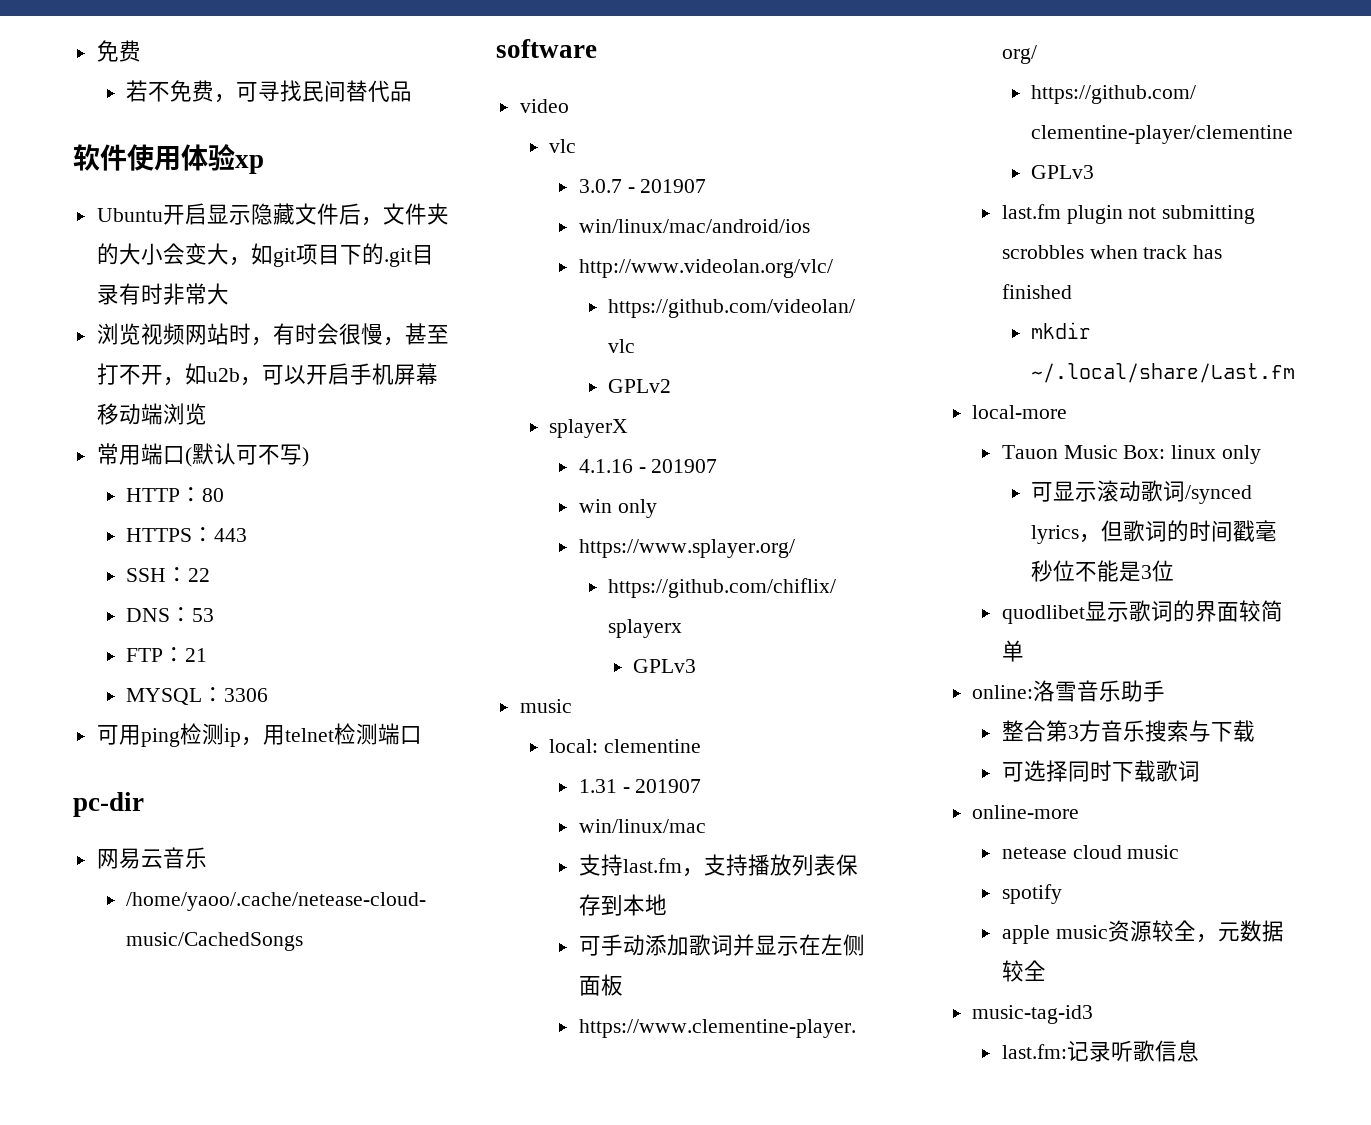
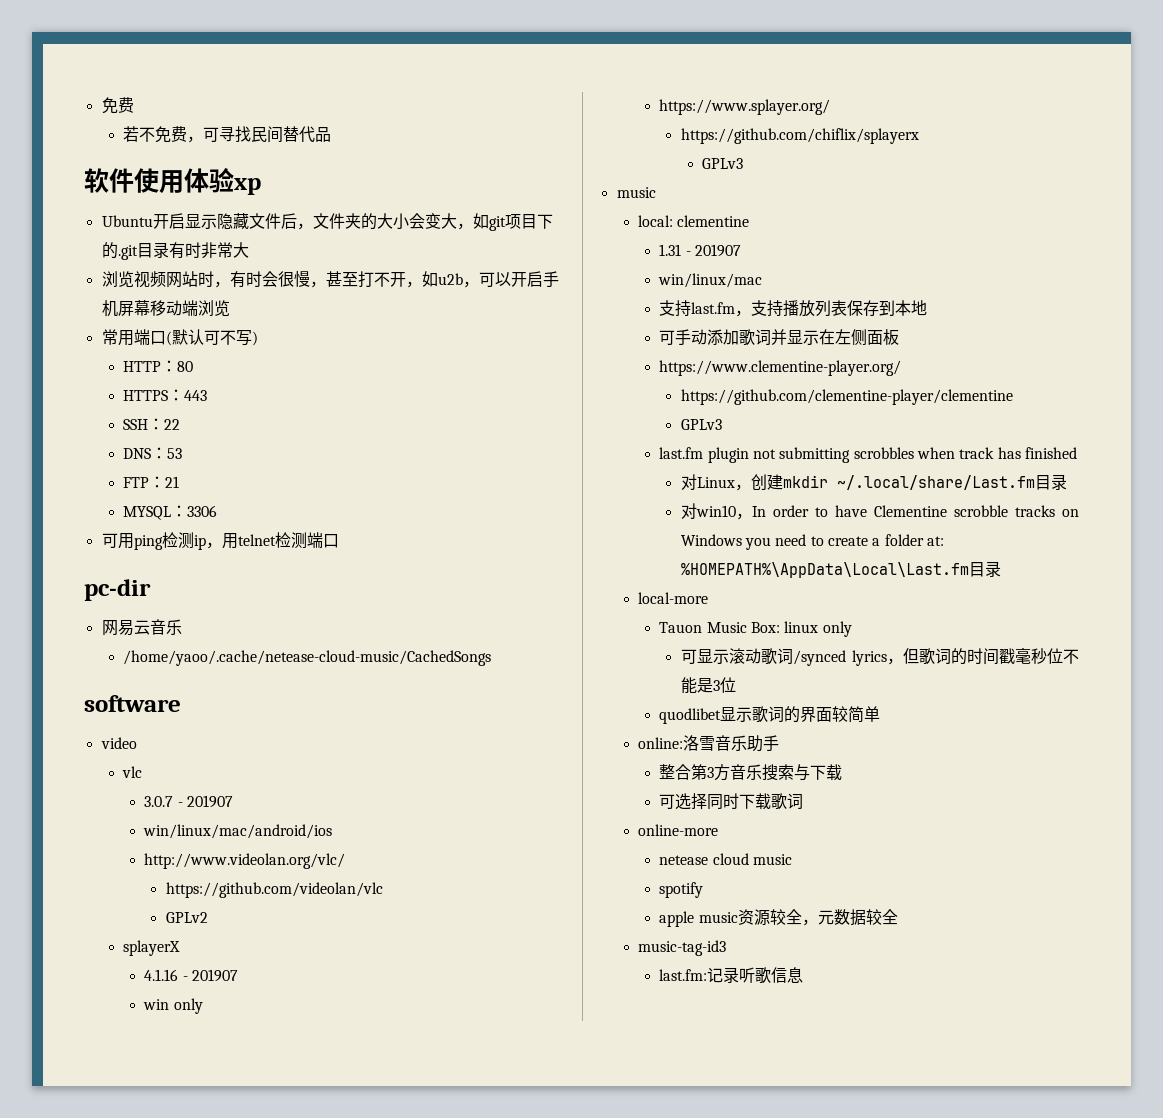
(1072, 291) none -> [680,474,783,491] 对Linux，创建
(1296, 373) none -> [1034,474,1067,490] [680,503,1079,520] [680,534,944,550] [680,561,1001,578] 目录 // 对win10，In order to have Clementine scrobble tracks on Windows you need to create a folder at: %HOMEPATH%\AppData\Local\Last.fm目录

